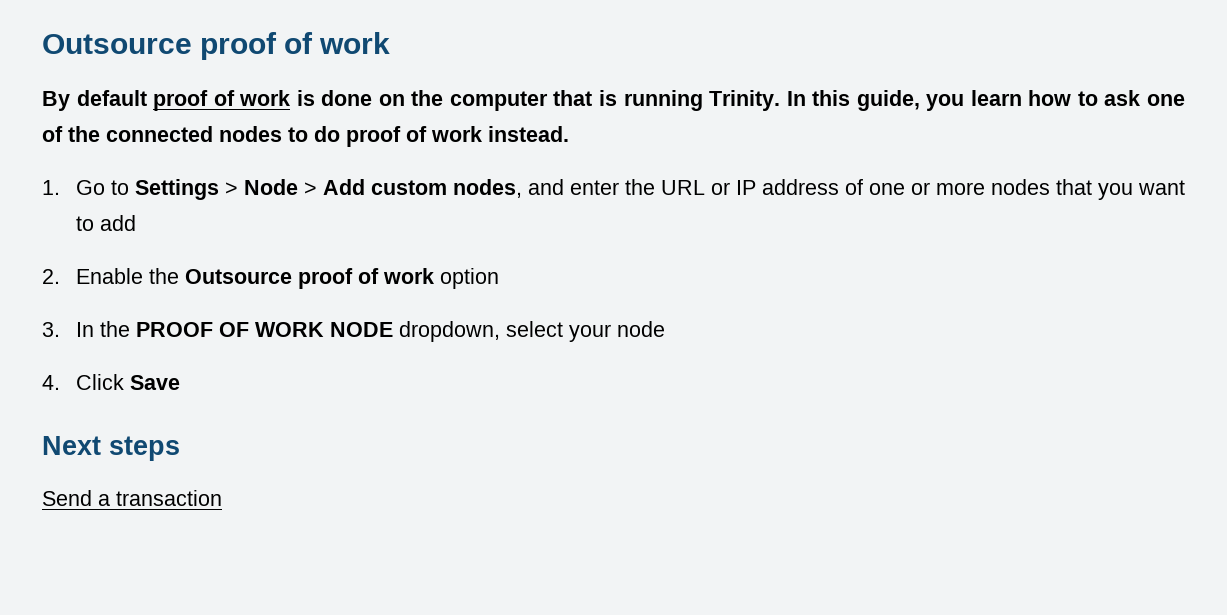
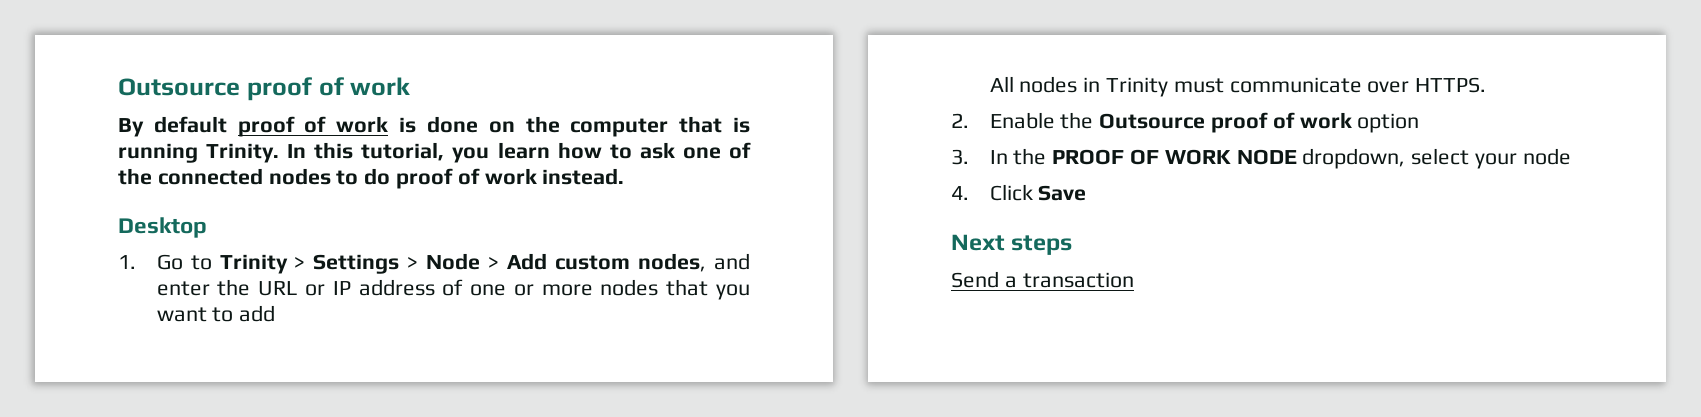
[856,90,920,111] guide, -> [361,142,445,161] tutorial,
(569, 134) none -> [118,217,207,238] // Desktop
(129, 187) none -> [219,254,306,274] Trinity >
(136, 223) none -> [989,76,1487,97] // All nodes in Trinity must communicate over HTTPS.

